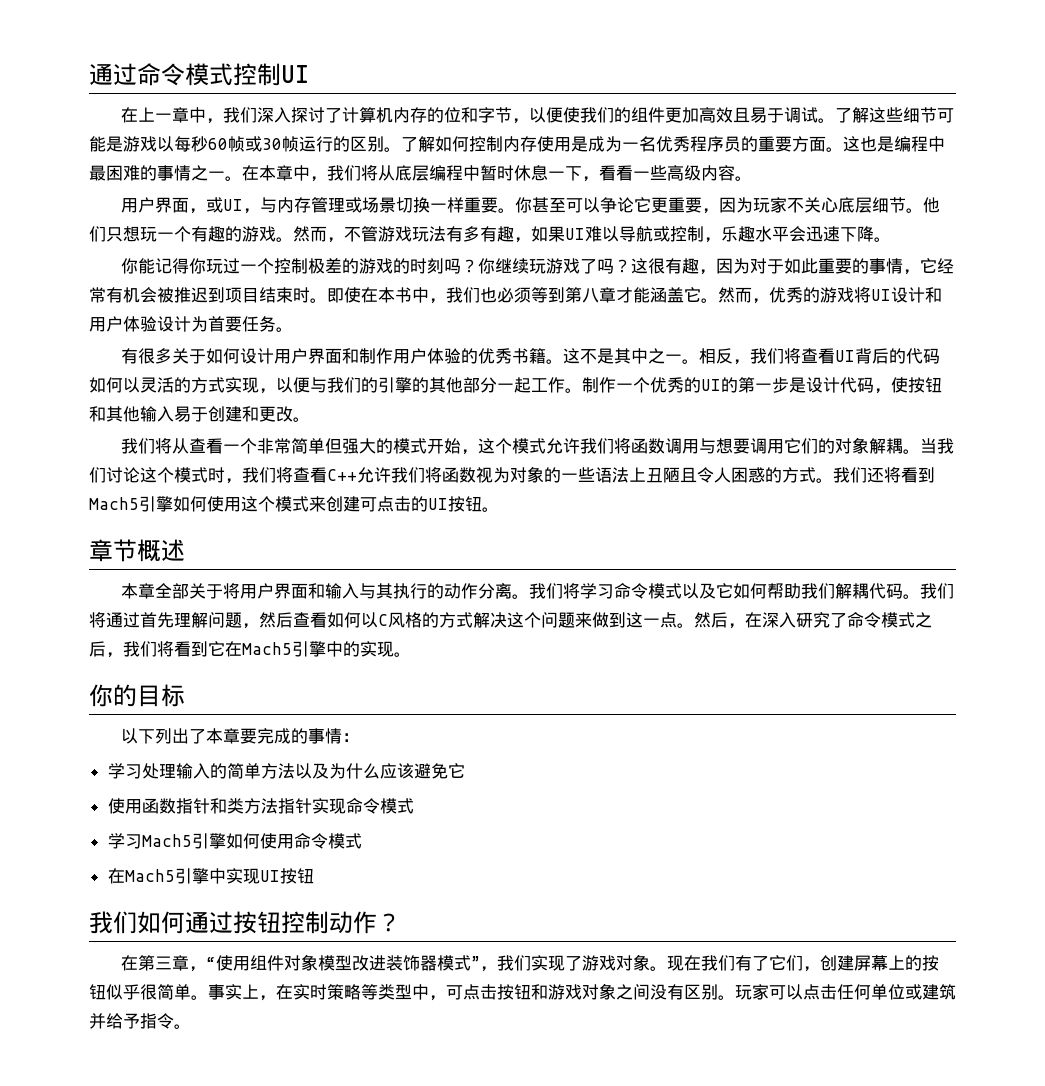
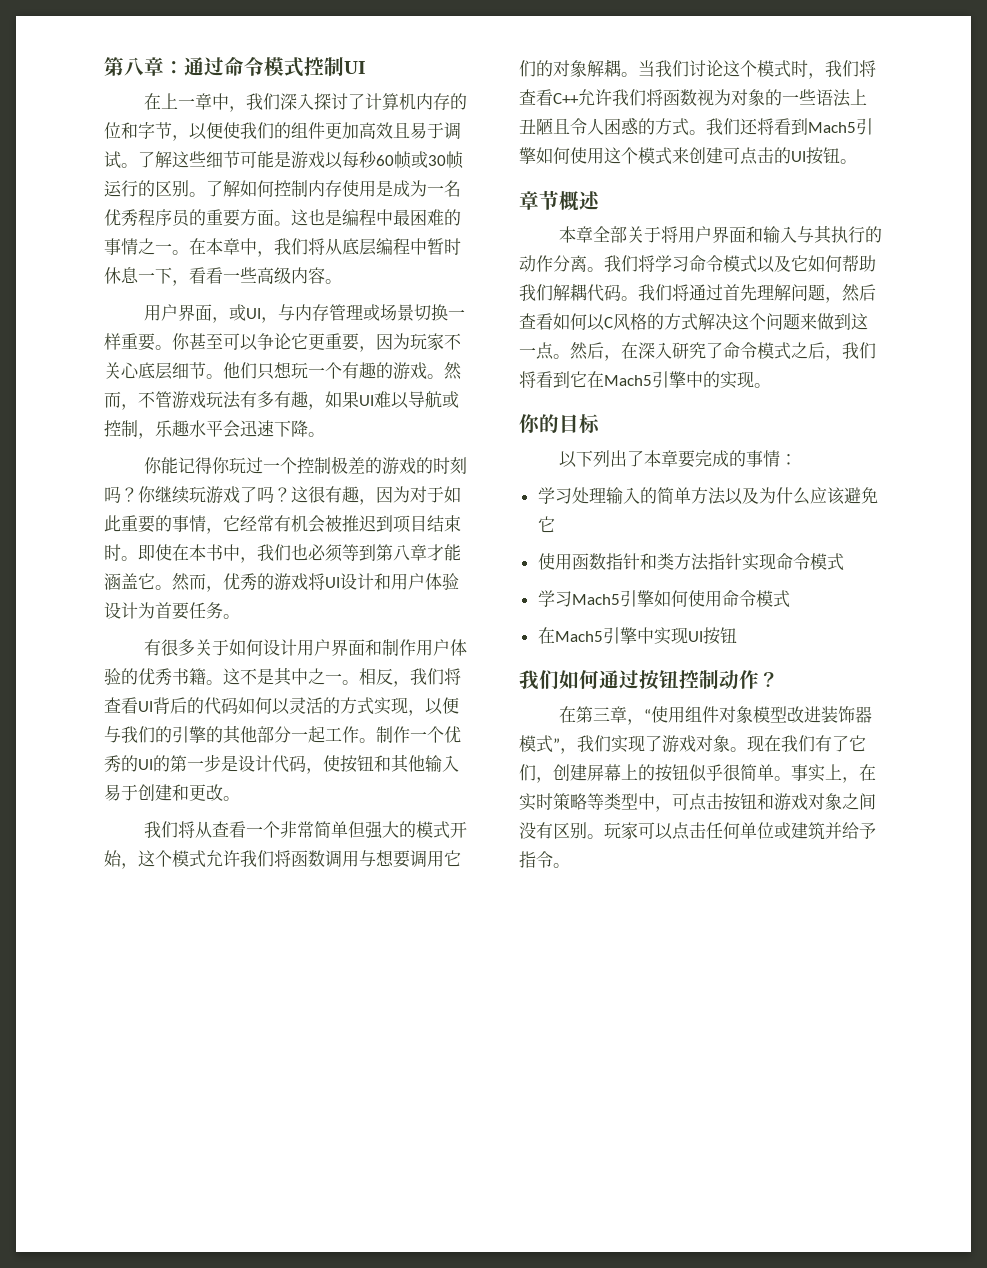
(89, 74) none -> [104,57,184,76] 第八章：

